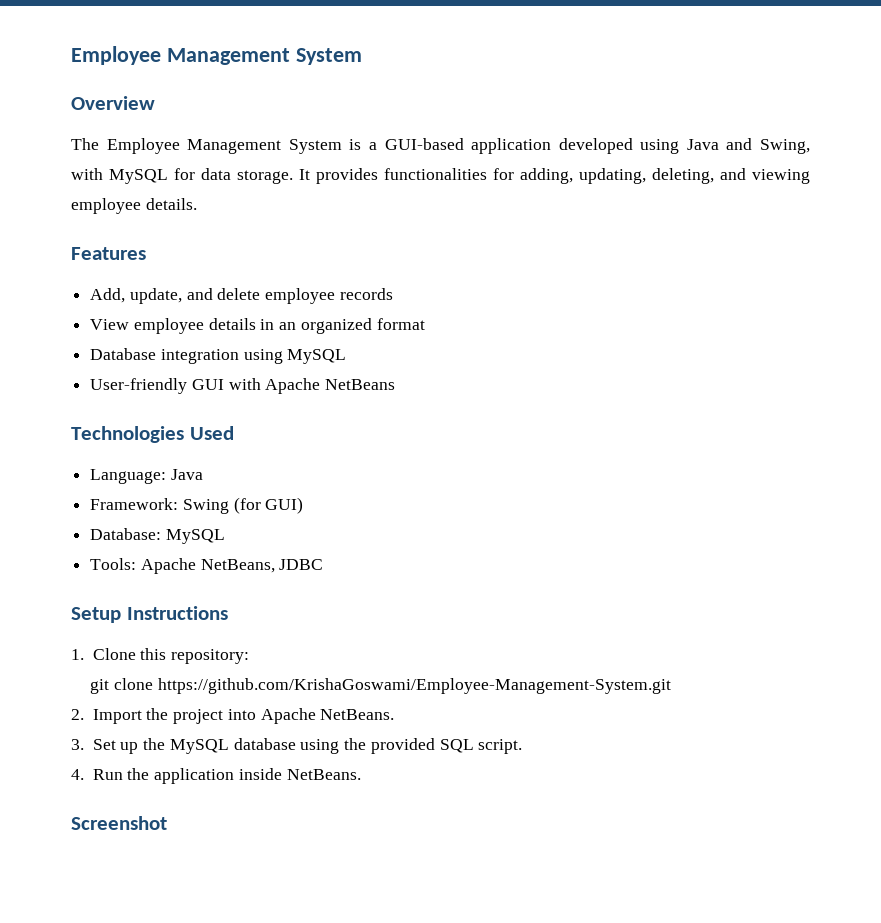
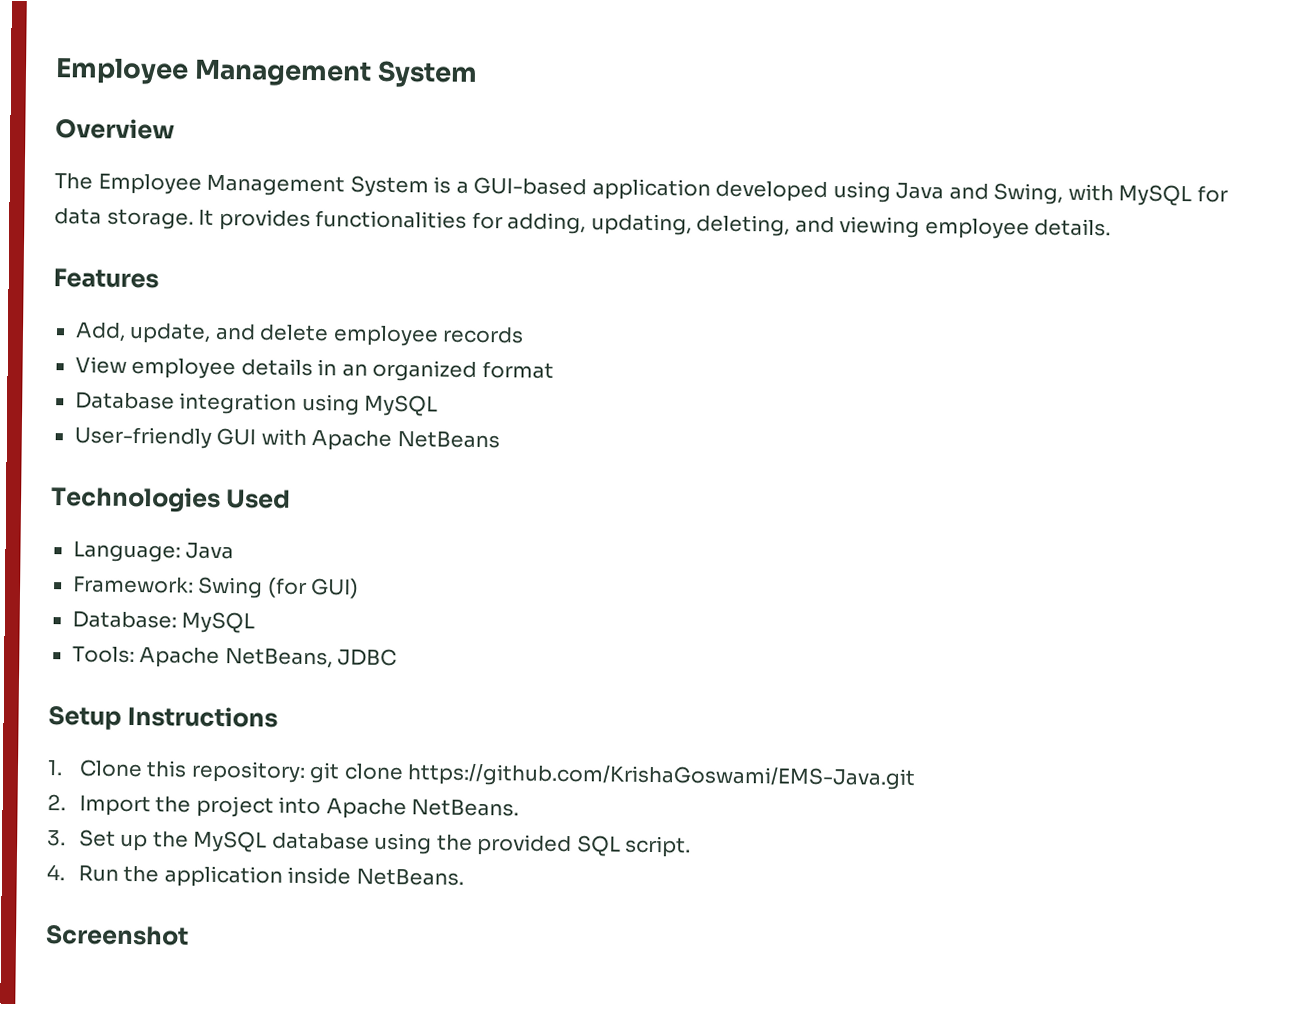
(250, 656) // -> (306, 771) none
[157,678,671,694] https://github.com/KrishaGoswami/Employee-Management-System.git -> [407,763,917,791] https://github.com/KrishaGoswami/EMS-Java.git

